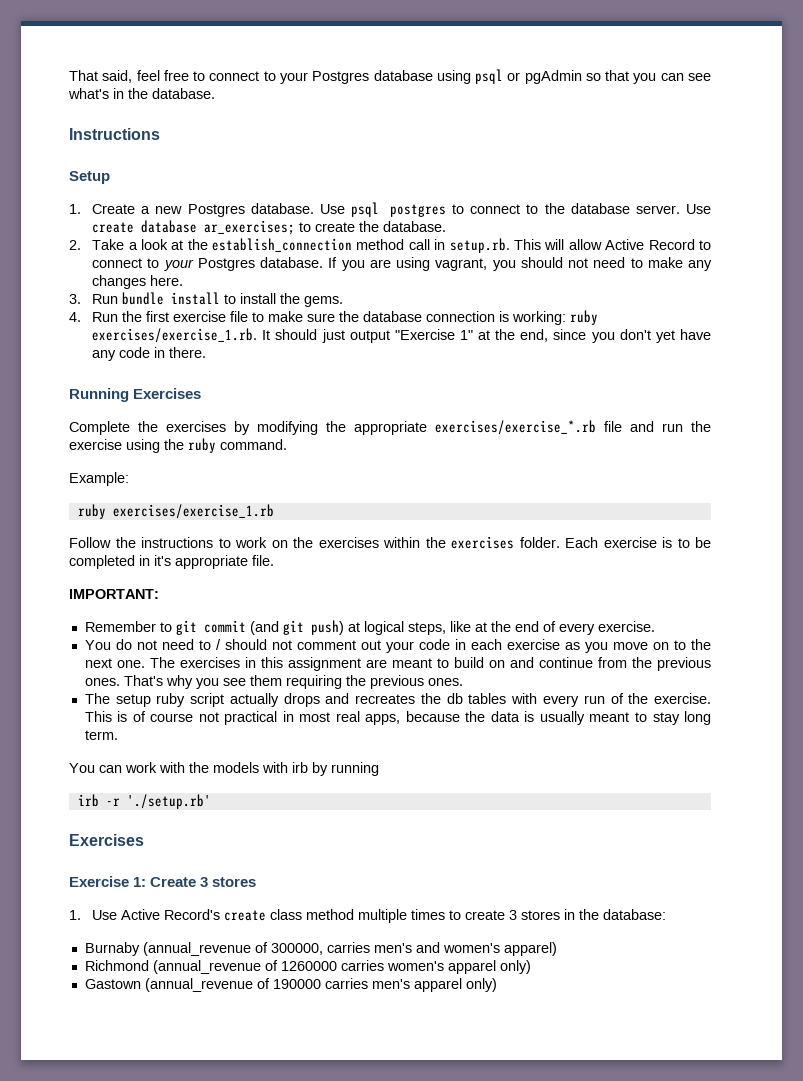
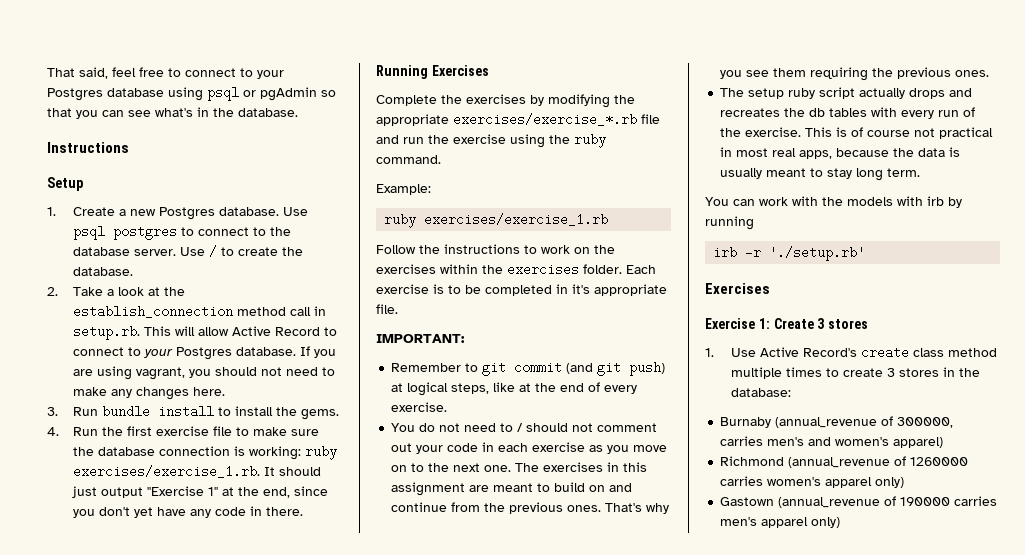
[92,220,296,235] create database ar_exercises; -> [209,245,218,258] /

